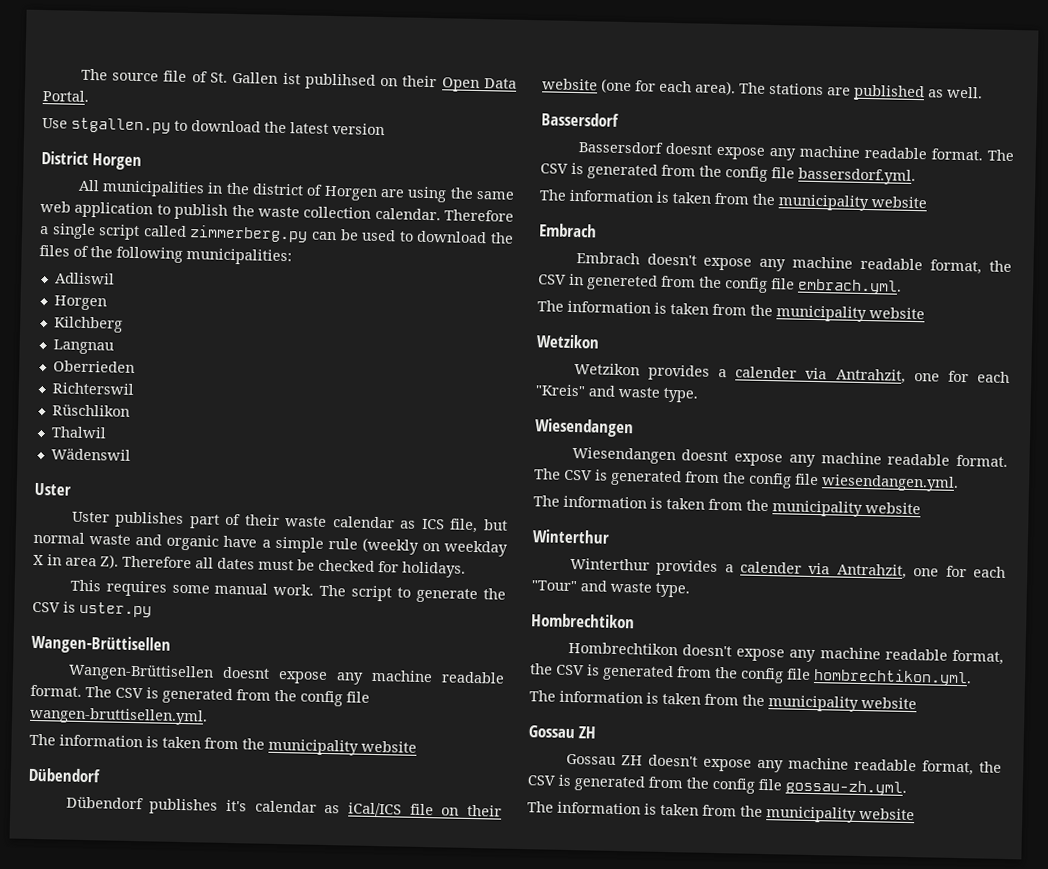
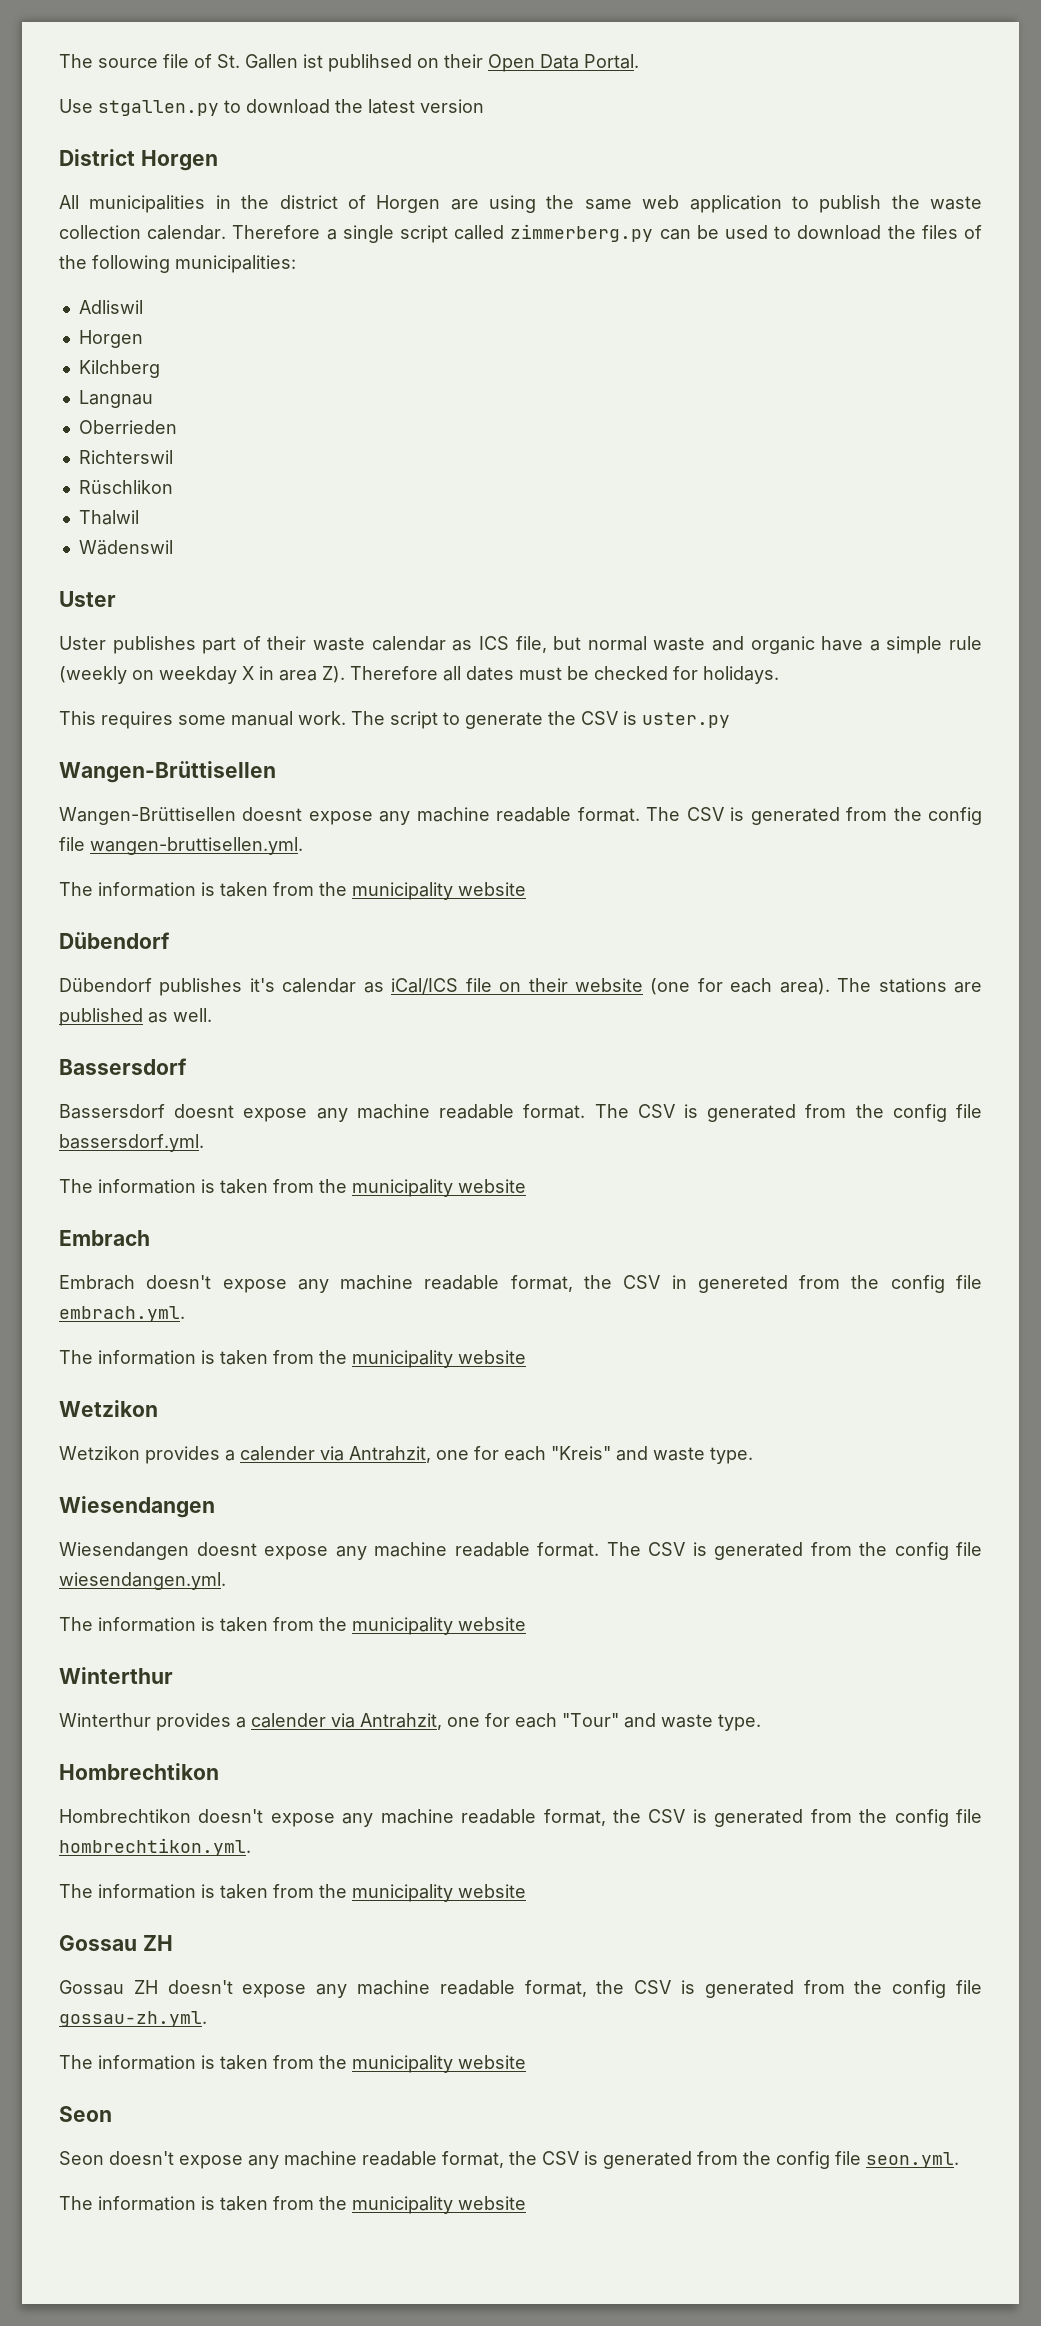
(915, 814) none -> [59,2106,112,2122] [59,2151,959,2169] [59,2196,526,2214] // Seon // Seon doesn't expose any machine readable format, the CSV is generated from the config file seon.yml. // The information is taken from the municipality website

